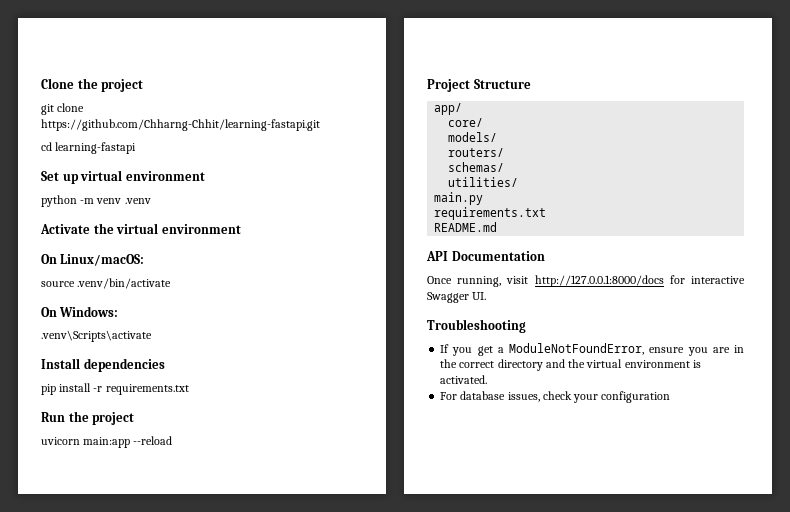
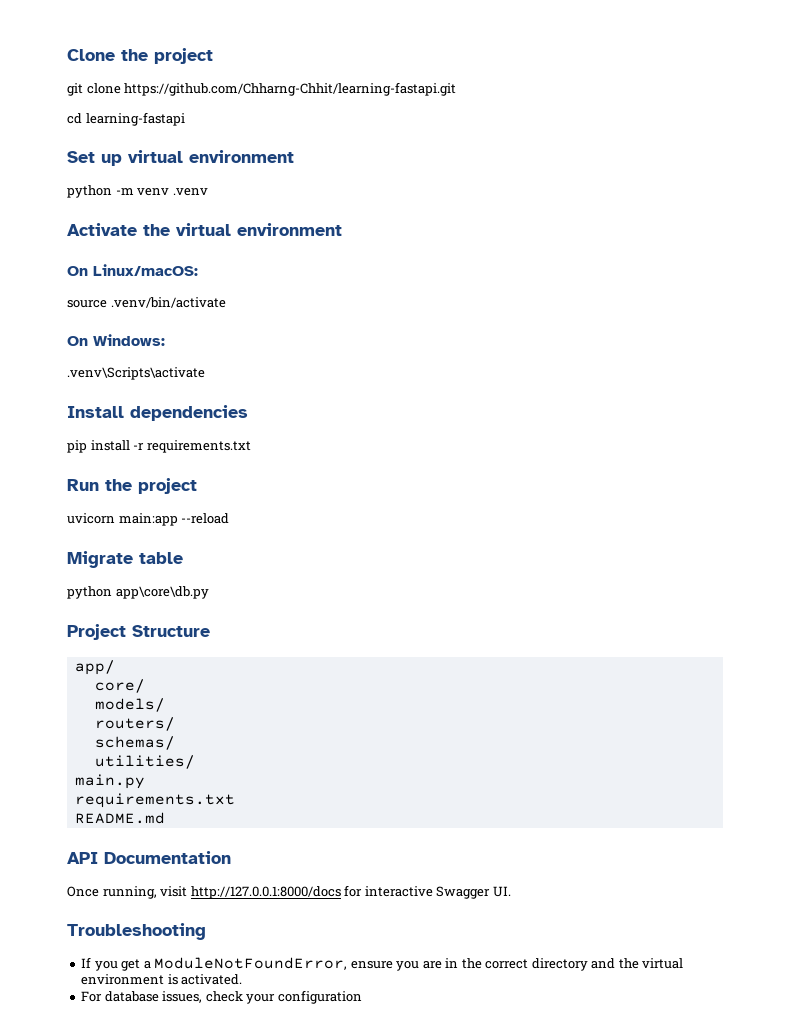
(173, 440) none -> [67,551,183,568] [67,586,209,599] // Migrate table // python app\core\db.py

